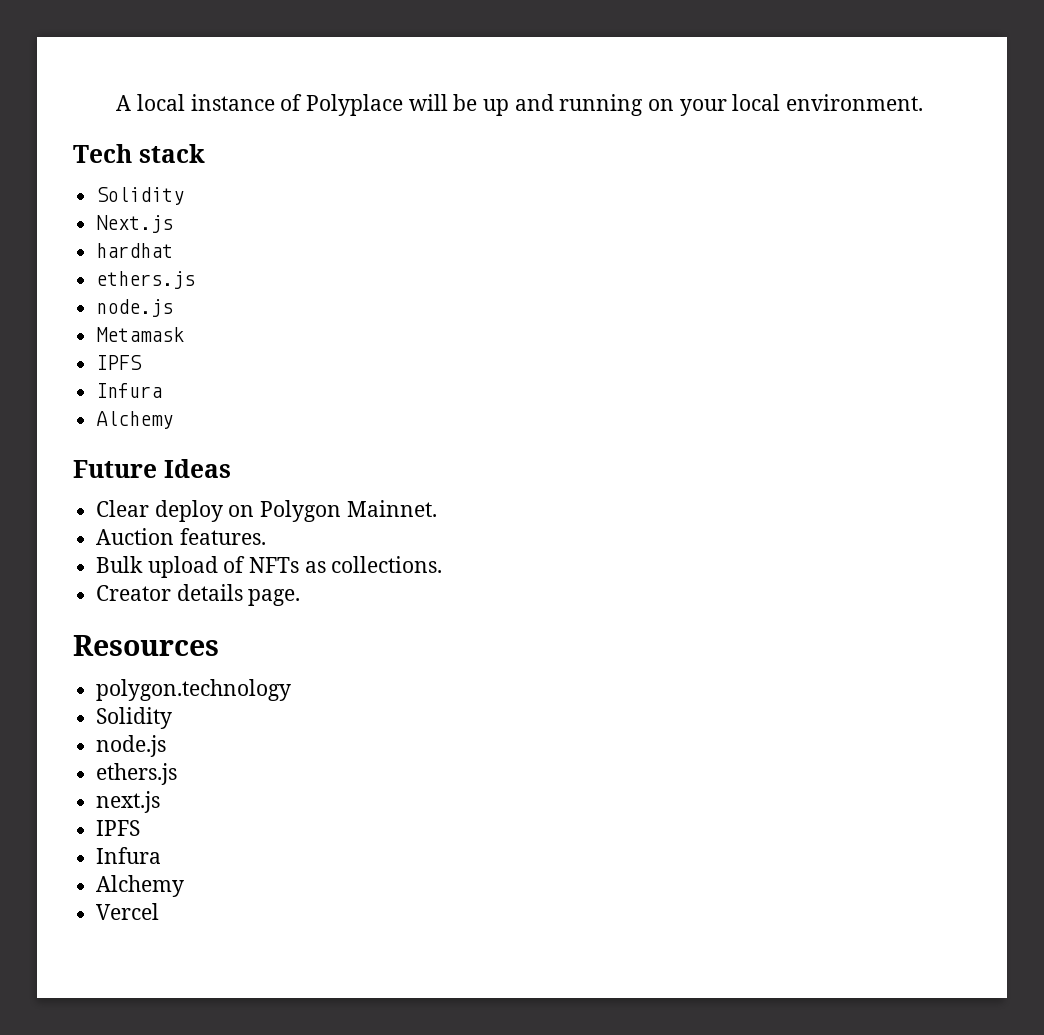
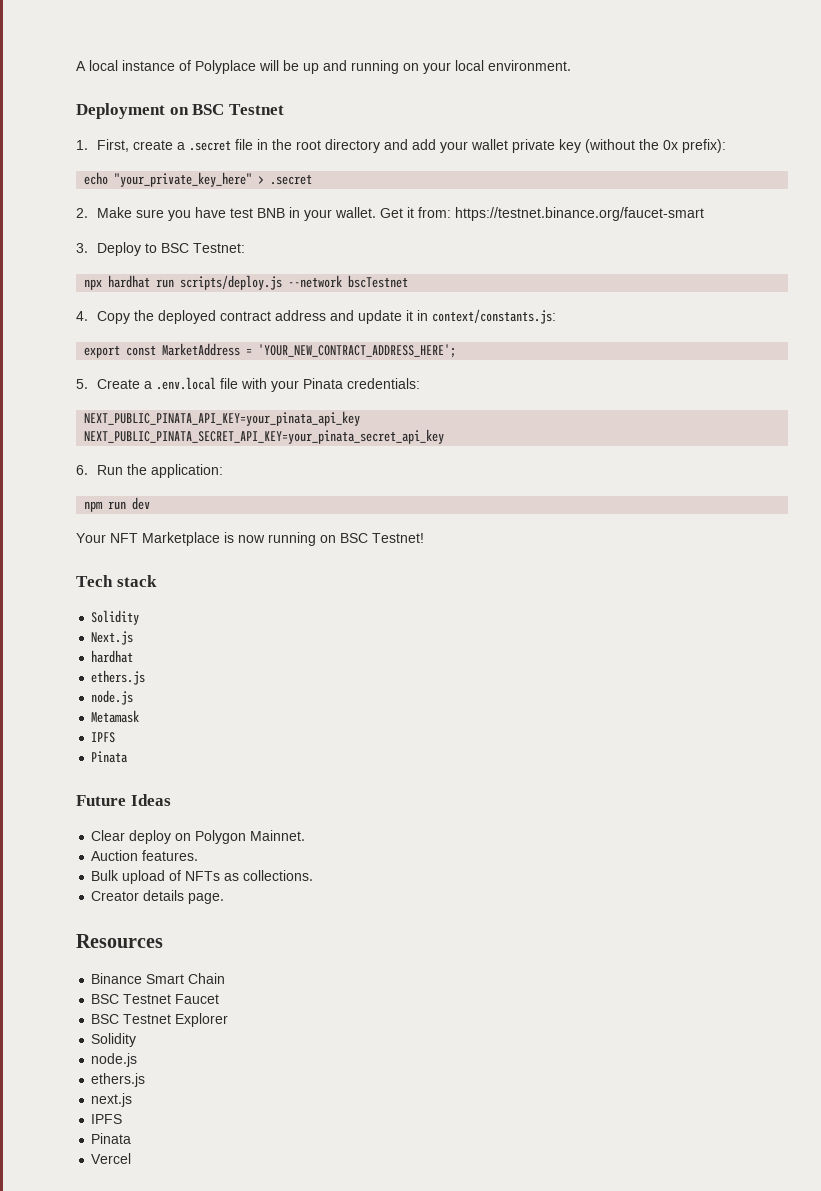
(924, 102) none -> [76,103,284,119] [76,139,726,153] [84,172,313,187] [76,207,704,221] [76,242,245,256] [84,275,409,290] [76,309,556,324] [84,343,457,358] [76,377,420,392] [84,411,361,426] [84,429,445,444] [76,464,223,478] [84,497,151,512] [76,532,424,546] // Deployment on BSC Testnet // 1. First, create a .secret file in the root directory and add your wallet private key (without the 0x prefix): // echo "your_private_key_here" > .secret // 2. Make sure you have test BNB in your wallet. Get it from: https://testnet.binance.org/faucet-smart // 3. Deploy to BSC Testnet: // npx hardhat run scripts/deploy.js --network bscTestnet // 4. Copy the deployed contract address and update it in context/constants.js: // export const MarketAddress = 'YOUR_NEW_CONTRACT_ADDRESS_HERE'; // 5. Create a .env.local file with your Pinata credentials: // NEXT_PUBLIC_PINATA_API_KEY=your_pinata_api_key // NEXT_PUBLIC_PINATA_SECRET_API_KEY=your_pinata_secret_api_key // 6. Run the application: // npm run dev // Your NFT Marketplace is now running on BSC Testnet!
[96,383,163,398] [96,411,174,429] Infura // Alchemy -> [91,751,129,763] Pinata
[96,679,292,701] polygon.technology -> [91,973,226,984] [91,994,220,1004] [91,1013,229,1027] Binance Smart Chain // BSC Testnet Faucet // BSC Testnet Explorer
[96,847,162,864] [96,875,185,897] Infura // Alchemy -> [91,1133,132,1144] Pinata

